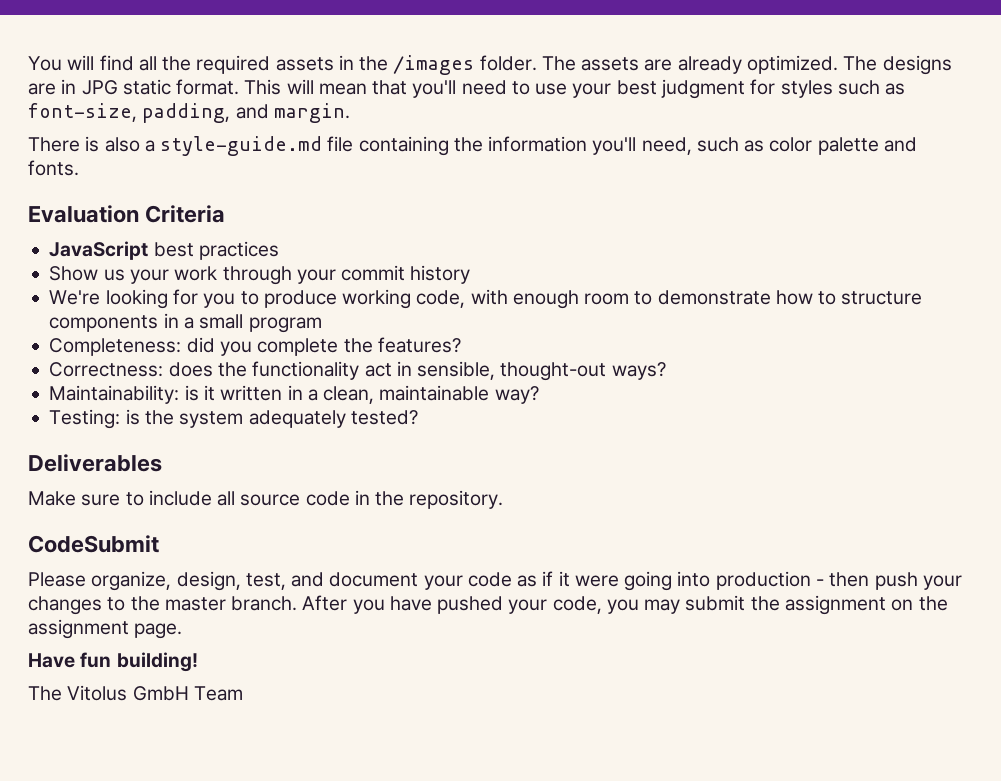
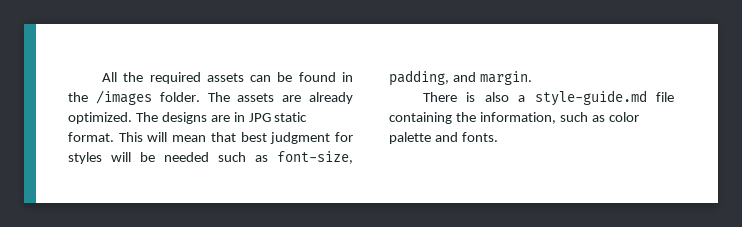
[28,55,334,74] You will find all the required assets -> [102,72,336,84] All the required assets can be found
[412,80,612,98] you'll need to use your -> (236, 137) none
(833, 89) none -> [111,152,209,162] will be needed
[488,136,692,155] information you'll need, -> [479,112,556,124] information,
[28,205,226,223] [49,241,279,260] [49,265,471,285] [49,289,923,309] [49,313,322,333] [49,337,461,356] [49,361,666,381] [49,385,539,404] [49,409,418,429] [28,454,162,472] [28,490,504,509] [28,535,159,553] [28,571,962,591] [28,595,948,615] [28,619,183,639] [28,652,198,672] [28,685,243,701] // Evaluation Criteria // JavaScript best practices // Show us your work through your commit history // We're looking for you to produce working code, with enough room to demonstrate how to structure components in a small program // Completeness: did you complete the features? // Correctness: does the functionality act in sensible, thought-out ways? // Maintainability: is it written in a clean, maintainable way? // Testing: is the system adequately tested? // Deliverables // Make sure to include all source code in the repository. // CodeSubmit // Please organize, design, test, and document your code as if it were going into production - then push your changes to the master branch. After you have pushed your code, you may submit the assignment on the assignment page. // Have fun building! // The Vitolus GmbH Team -> (498, 137) none

